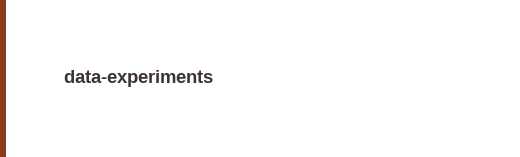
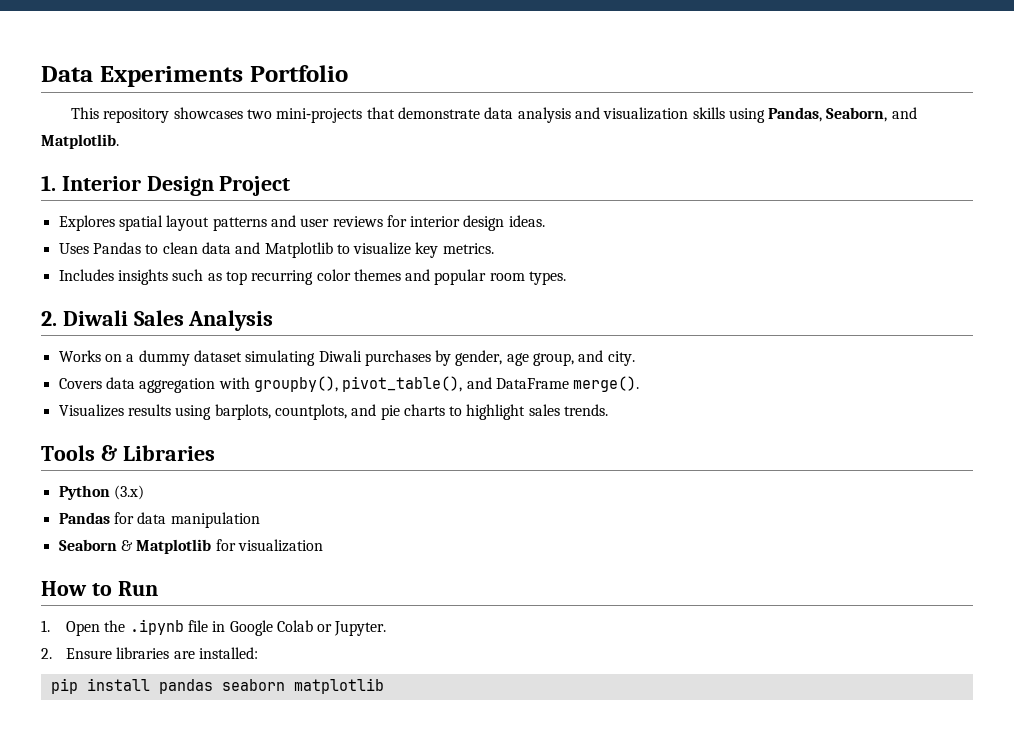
[64,70,213,87] data-experiments -> [41,65,348,87] [71,107,917,123] [41,134,119,149] [41,175,291,196] [58,215,545,231] [58,242,494,258] [58,269,567,285] [41,310,274,331] [58,350,635,366] [58,376,640,393] [58,404,609,420] [41,445,215,461] [58,485,144,500] [58,512,260,528] [58,539,323,554] [41,581,158,596] [41,619,387,636] [41,647,258,659] [50,678,384,694] Data Experiments Portfolio // This repository showcases two mini‑projects that demonstrate data analysis and visualization skills using Pandas, Seaborn, and Matplotlib. // 1. Interior Design Project // Explores spatial layout patterns and user reviews for interior design ideas. // Uses Pandas to clean data and Matplotlib to visualize key metrics. // Includes insights such as top recurring color themes and popular room types. // 2. Diwali Sales Analysis // Works on a dummy dataset simulating Diwali purchases by gender, age group, and city. // Covers data aggregation with groupby(), pivot_table(), and DataFrame merge(). // Visualizes results using barplots, countplots, and pie charts to highlight sales trends. // Tools & Libraries // Python (3.x) // Pandas for data manipulation // Seaborn & Matplotlib for visualization // How to Run // 1. Open the .ipynb file in Google Colab or Jupyter. // 2. Ensure libraries are installed: // pip install pandas seaborn matplotlib

